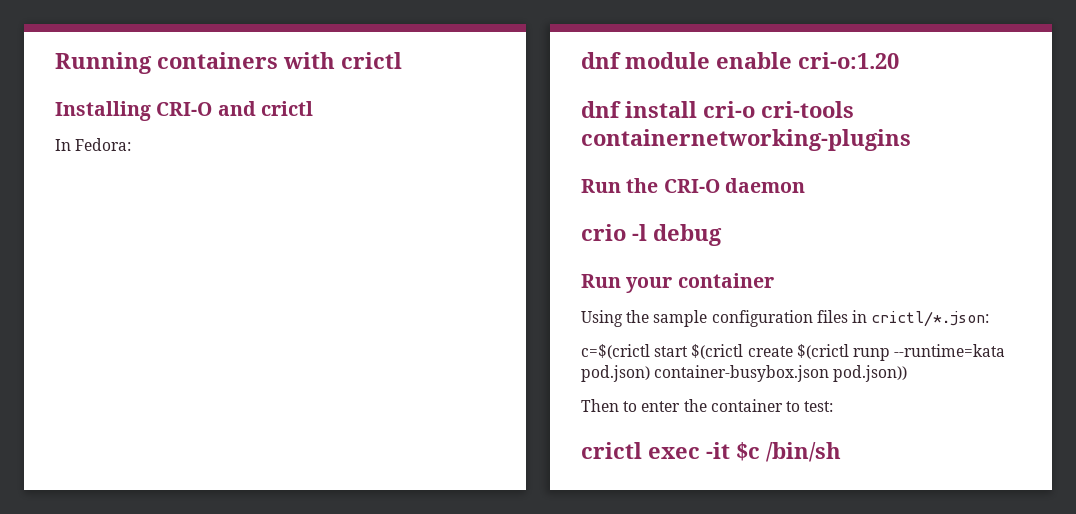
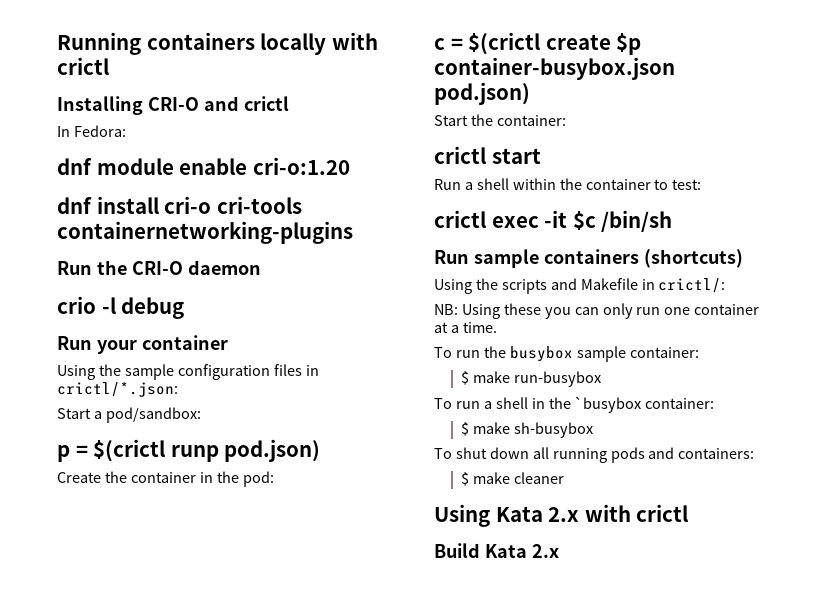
(278, 60) none -> [260,33,327,55] locally
[581,344,1006,361] [581,365,908,382] [581,399,681,412] c=$(crictl start $(crictl create $(crictl runp --runtime=kata pod.json) container-busybox.json pod.json)) // Then to enter -> [57,407,201,423] [57,439,321,462] [57,471,274,487] [434,32,642,55] [434,57,675,80] [434,82,530,105] [434,114,566,126] [434,146,541,164] [434,178,556,190] Start a pod/sandbox: // p = $(crictl runp pod.json) // Create the container in the pod: // c = $(crictl create $p container-busybox.json pod.json) // Start the container: // crictl start // Run a shell within
(841, 452) none -> [434,249,743,268] [434,278,726,294] [434,303,760,319] [434,322,497,333] [434,346,699,362] [460,371,601,387] [434,396,715,413] [460,422,593,438] [434,447,755,463] [460,472,564,486] [434,504,689,527] [434,543,559,558] // Run sample containers (shortcuts) // Using the scripts and Makefile in crictl/: // NB: Using these you can only run one container at a time. // To run the busybox sample container: // $ make run-busybox // To run a shell in the `busybox container: // $ make sh-busybox // To shut down all running pods and containers: // $ make cleaner // Using Kata 2.x with crictl // Build Kata 2.x

